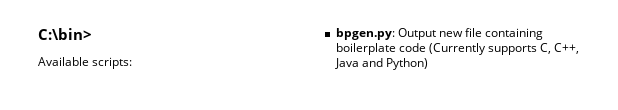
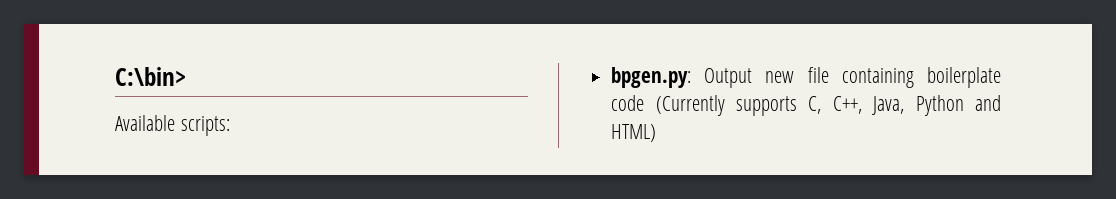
[334,58,428,70] Java and Python) -> [872,95,1001,116] [611,124,657,142] Java, Python and HTML)

